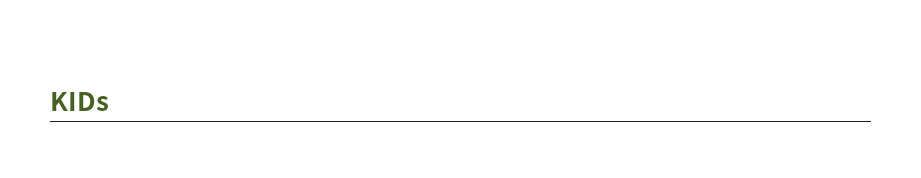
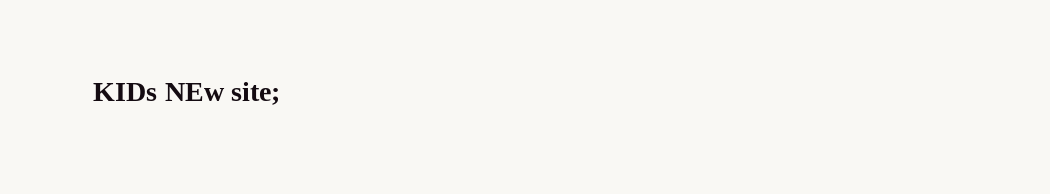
(109, 101) none -> [164,82,281,105] NEw site;

